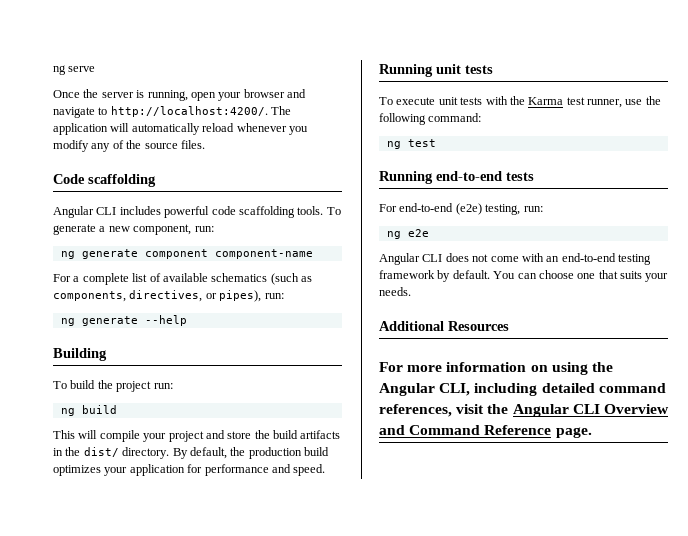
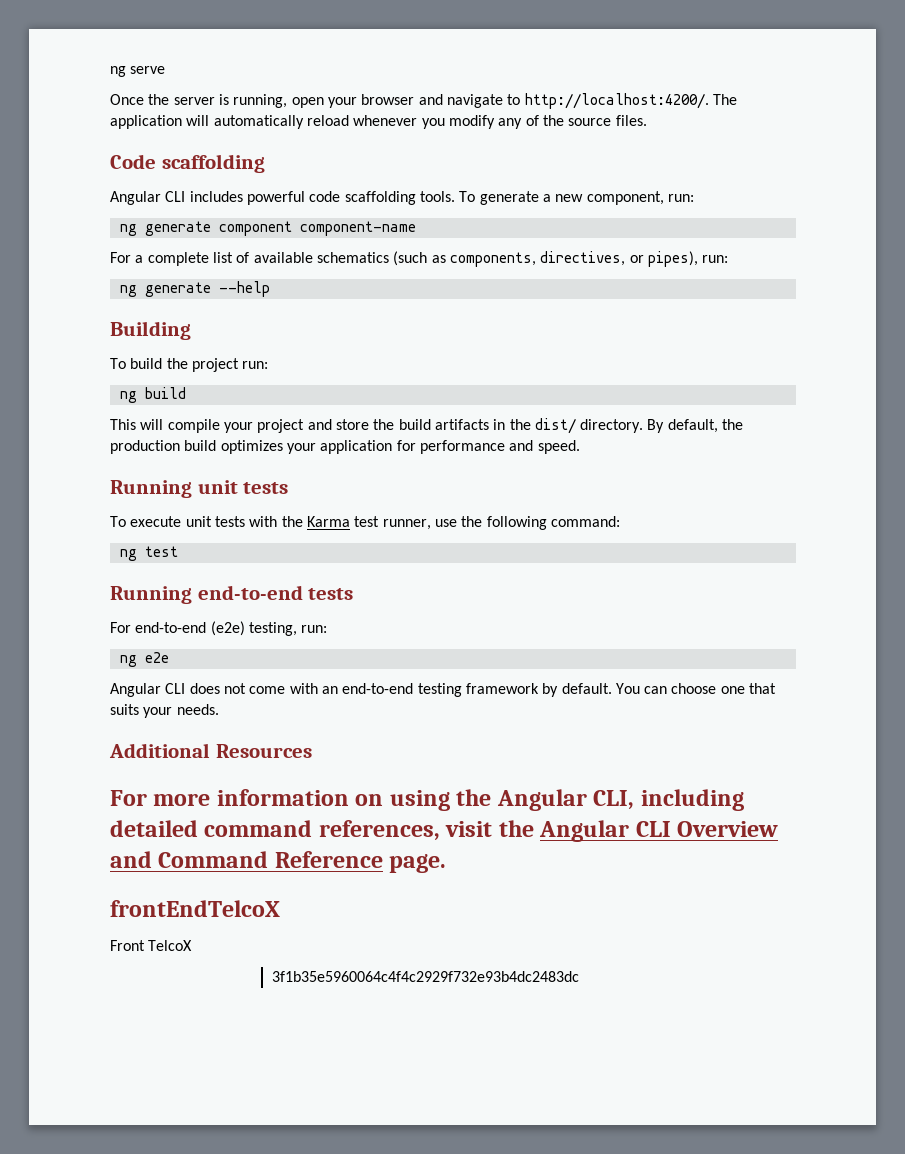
(592, 432) none -> [110,900,280,917] [110,940,193,951] [272,971,580,982] // frontEndTelcoX // Front TelcoX // 3f1b35e5960064c4f4c2929f732e93b4dc2483dc

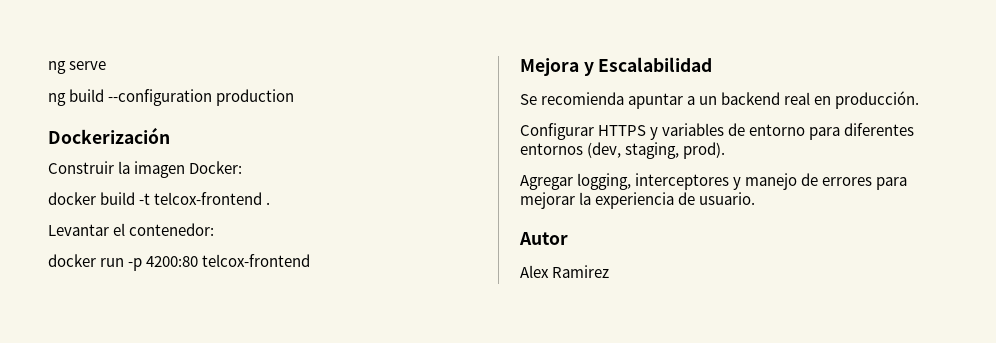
[110,93,737,109] [110,115,647,129] [110,154,265,173] [110,191,694,205] [119,221,416,236] [110,251,729,267] [119,281,270,297] [110,321,191,340] [110,358,269,372] [119,387,186,403] [110,418,744,434] [110,440,580,454] [110,480,289,498] [110,516,620,530] [119,546,178,561] [110,585,354,604] [110,621,328,636] [119,652,169,667] [110,683,777,697] [110,704,219,718] [109,743,312,758] [110,789,744,811] [110,820,779,842] [110,851,447,873] [110,900,280,917] [110,940,193,951] [272,971,580,982] Once the server is running, open your browser and navigate to http://localhost:4200/. The application will automatically reload whenever you modify any of the source files. // Code scaffolding // Angular CLI includes powerful code scaffolding tools. To generate a new component, run: // ng generate component component-name // For a complete list of available schematics (such as components, directives, or pipes), run: // ng generate --help // Building // To build the project run: // ng build // This will compile your project and store the build artifacts in the dist/ directory. By default, the production build optimizes your application for performance and speed. // Running unit tests // To execute unit tests with the Karma test runner, use the following command: // ng test // Running end-to-end tests // For end-to-end (e2e) testing, run: // ng e2e // Angular CLI does not come with an end-to-end testing framework by default. You can choose one that suits your needs. // Additional Resources // For more information on using the Angular CLI, including detailed command references, visit the Angular CLI Overview and Command Reference page. // frontEndTelcoX // Front TelcoX // 3f1b35e5960064c4f4c2929f732e93b4dc2483dc -> [48,89,295,106] [48,127,170,144] [48,161,243,178] [48,192,271,205] [48,223,215,236] [48,254,311,271] [520,57,713,76] [520,91,920,109] [520,123,915,140] [520,142,726,159] [520,173,908,190] [520,192,756,209] [519,232,568,245] [520,265,610,278] ng build --configuration production // Dockerización // Construir la imagen Docker: // docker build -t telcox-frontend . // Levantar el contenedor: // docker run -p 4200:80 telcox-frontend // Mejora y Escalabilidad // Se recomienda apuntar a un backend real en producción. // Configurar HTTPS y variables de entorno para diferentes entornos (dev, staging, prod). // Agregar logging, interceptores y manejo de errores para mejorar la experiencia de usuario. // Autor // Alex Ramirez

